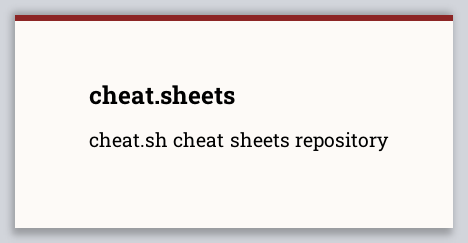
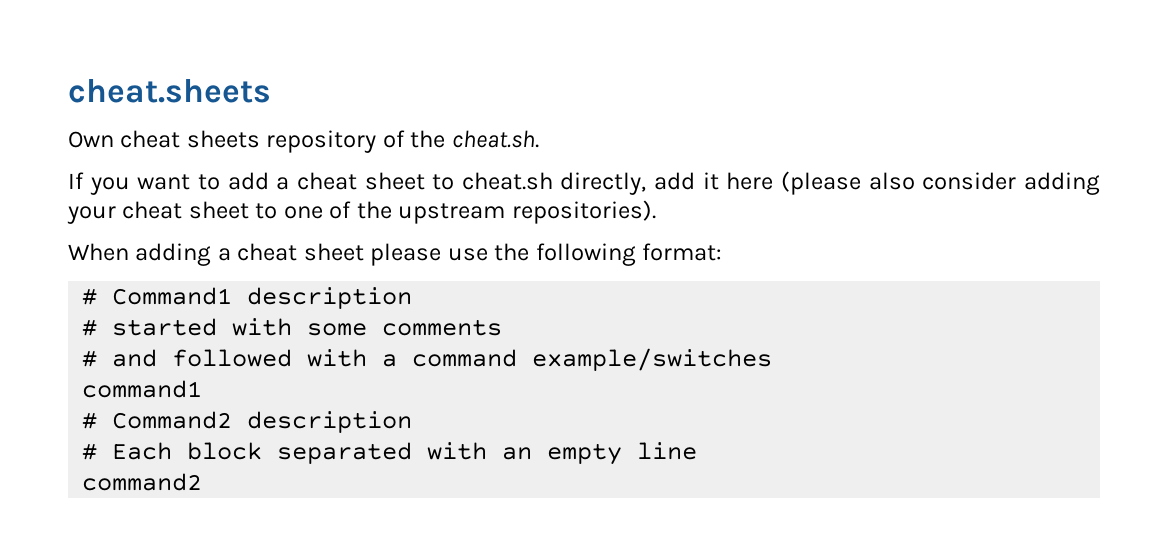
[89,132,168,148] cheat.sh -> [68,131,114,148] Own
(389, 142) none -> [382,130,539,148] [68,171,1100,195] [67,200,656,224] [68,243,723,266] [82,287,413,309] [82,318,503,336] [82,348,773,371] [82,380,203,398] [82,411,413,433] [82,442,698,465] [82,473,203,491] of the cheat.sh. // If you want to add a cheat sheet to cheat.sh directly, add it here (please also consider adding your cheat sheet to one of the upstream repositories). // When adding a cheat sheet please use the following format: // # Command1 description // # started with some comments // # and followed with a command example/switches // command1 // # Command2 description // # Each block separated with an empty line // command2

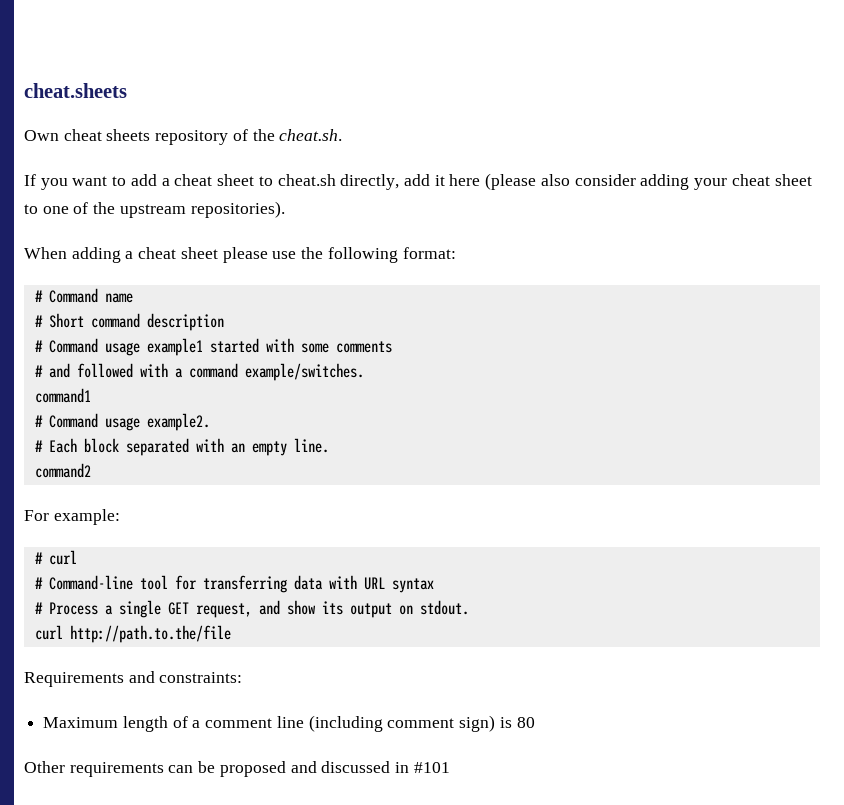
[112,287,413,309] [82,319,98,336] Command1 description // # -> [48,288,133,303] [34,313,224,331] [34,338,203,356] Command name // # Short command description // # Command usage example1
[532,348,773,371] example/switches -> [244,363,364,381] example/switches.
[112,411,413,433] Command2 description -> [48,413,210,431] Command usage example2.
[637,442,698,460] line -> [293,438,329,453] line.
(203, 482) none -> [24,509,120,525] [34,550,77,565] [34,575,434,593] [34,600,469,618] [34,625,231,643] [24,671,243,687] [43,715,535,732] [24,761,450,777] // For example: // # curl // # Command-line tool for transferring data with URL syntax // # Process a single GET request, and show its output on stdout. // curl http://path.to.the/file // Requirements and constraints: // Maximum length of a comment line (including comment sign) is 80 // Other requirements can be proposed and discussed in #101

